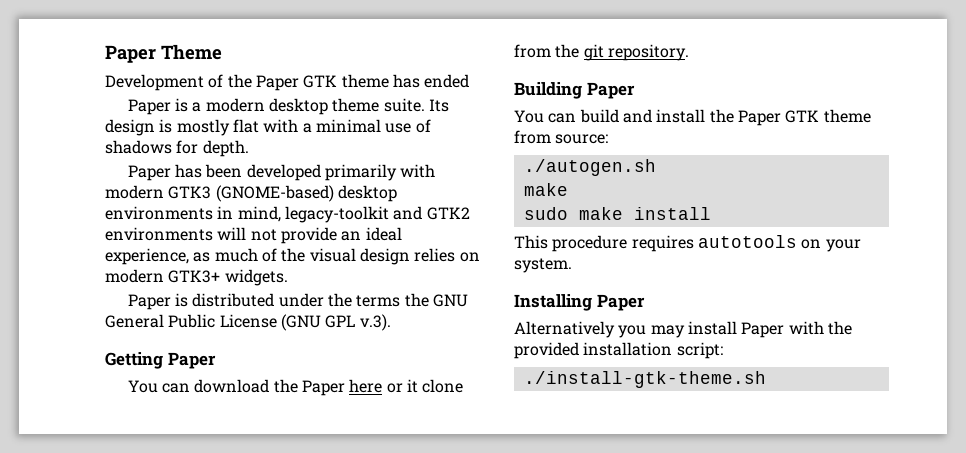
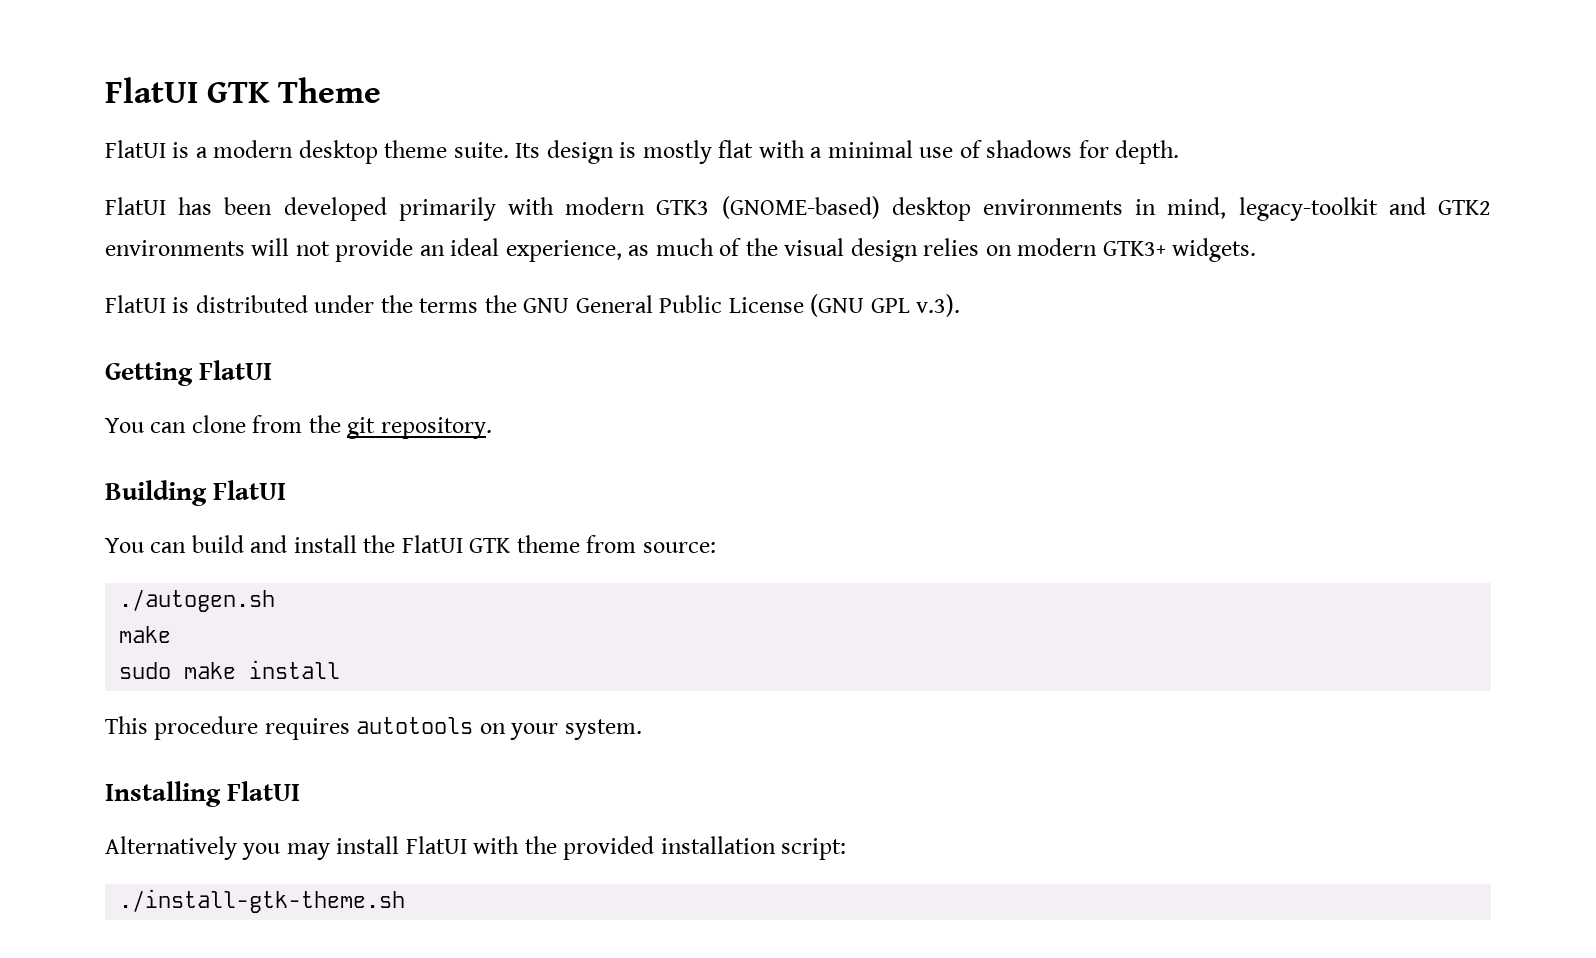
[105,45,156,63] Paper -> [105,77,271,103] FlatUI GTK
[105,74,470,91] [127,99,171,115] Development of the Paper GTK theme has ended // Paper -> [105,140,166,158] FlatUI
[127,165,171,181] Paper -> [105,197,166,215] FlatUI
[127,294,171,310] Paper -> [105,295,166,313] FlatUI
[167,352,216,369] [127,379,418,396] Paper // You can download the Paper here or it -> [199,360,273,380] [105,418,187,433] FlatUI // You can
[586,82,635,99] Paper -> [213,480,287,500] FlatUI
[737,110,781,126] Paper -> [401,535,463,553] FlatUI
[596,294,645,311] Paper -> [227,781,301,801] FlatUI
[741,322,785,338] Paper -> [405,836,467,854] FlatUI

